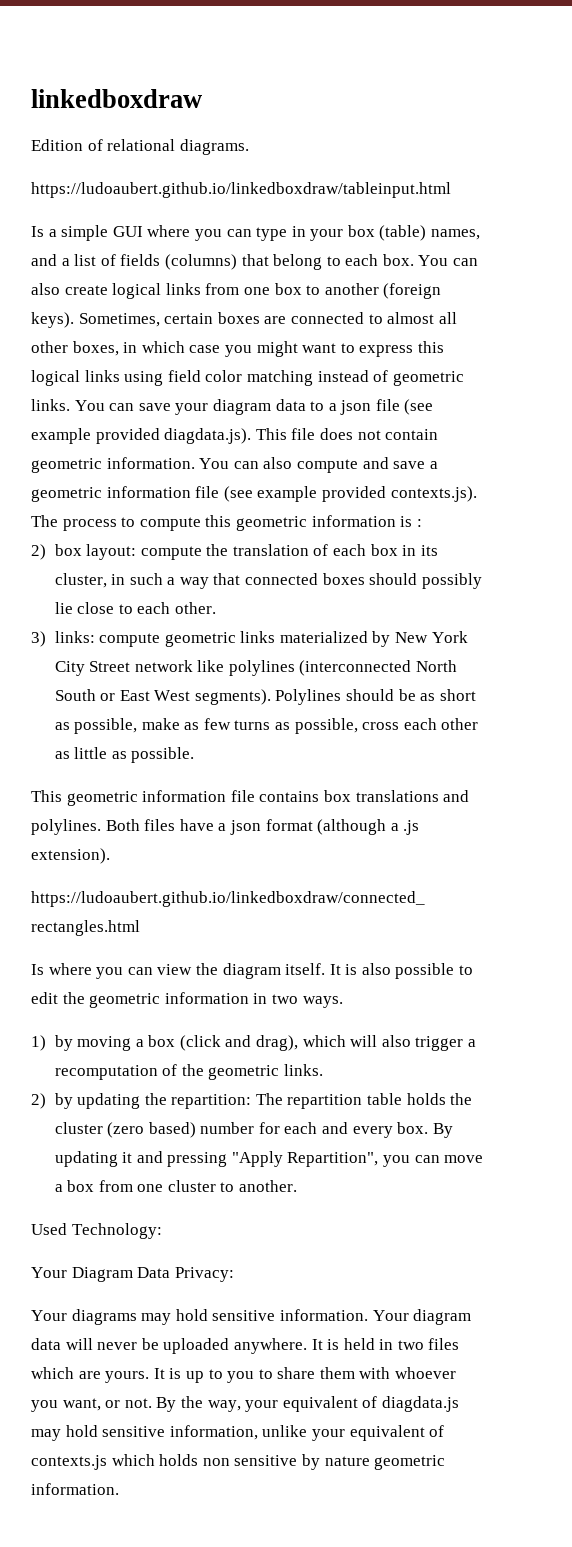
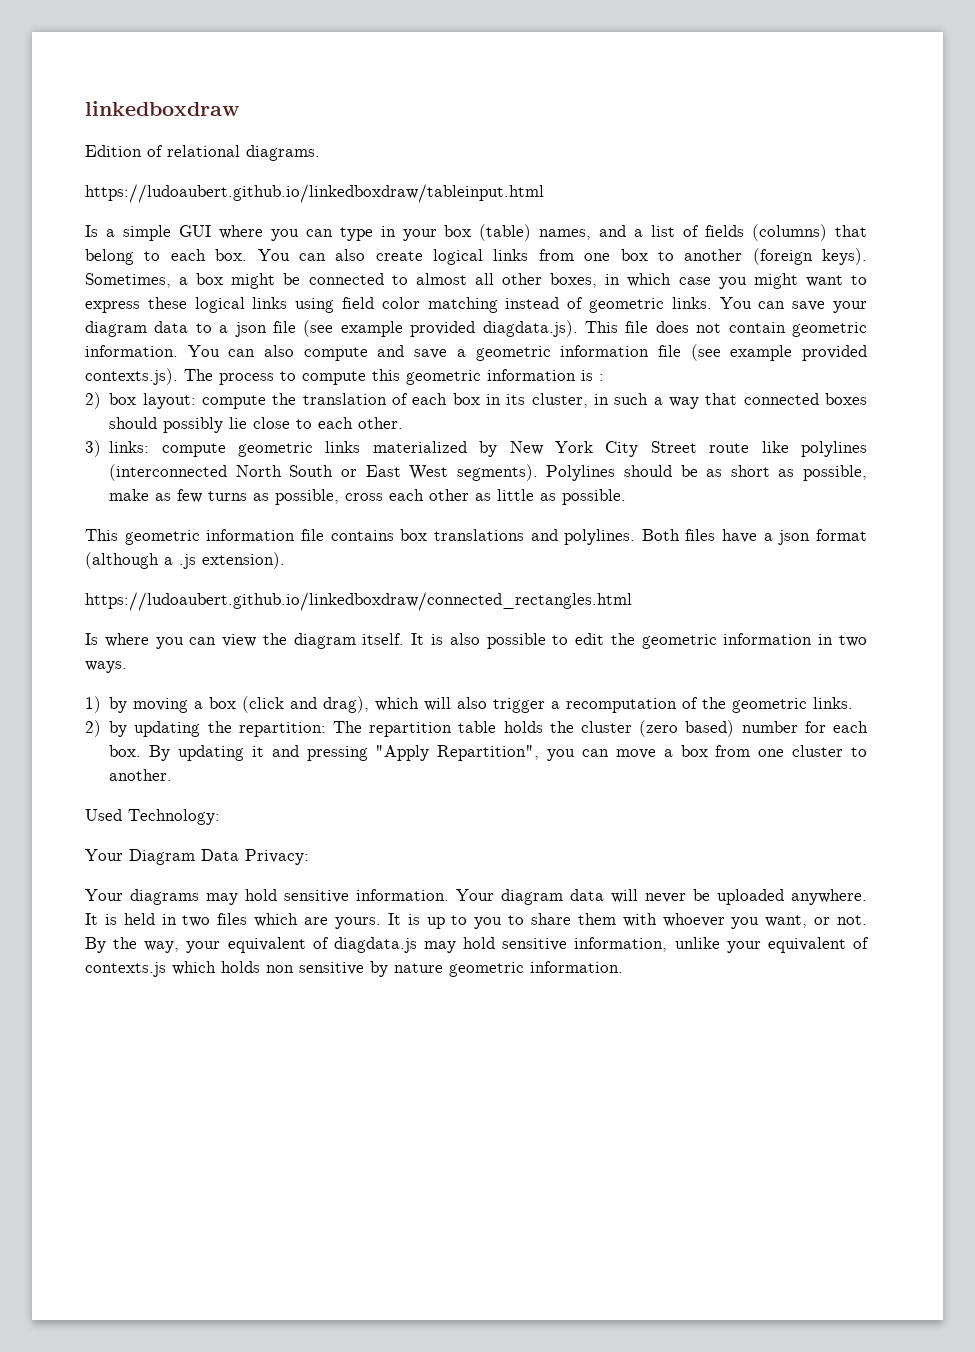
[164,312,287,324] certain boxes are -> [179,273,301,289] a box might be
[417,341,444,353] this -> [147,297,187,309] these
[134,660,193,672] network -> [709,443,750,453] route
[322,1122,393,1138] and every -> (868, 727) none

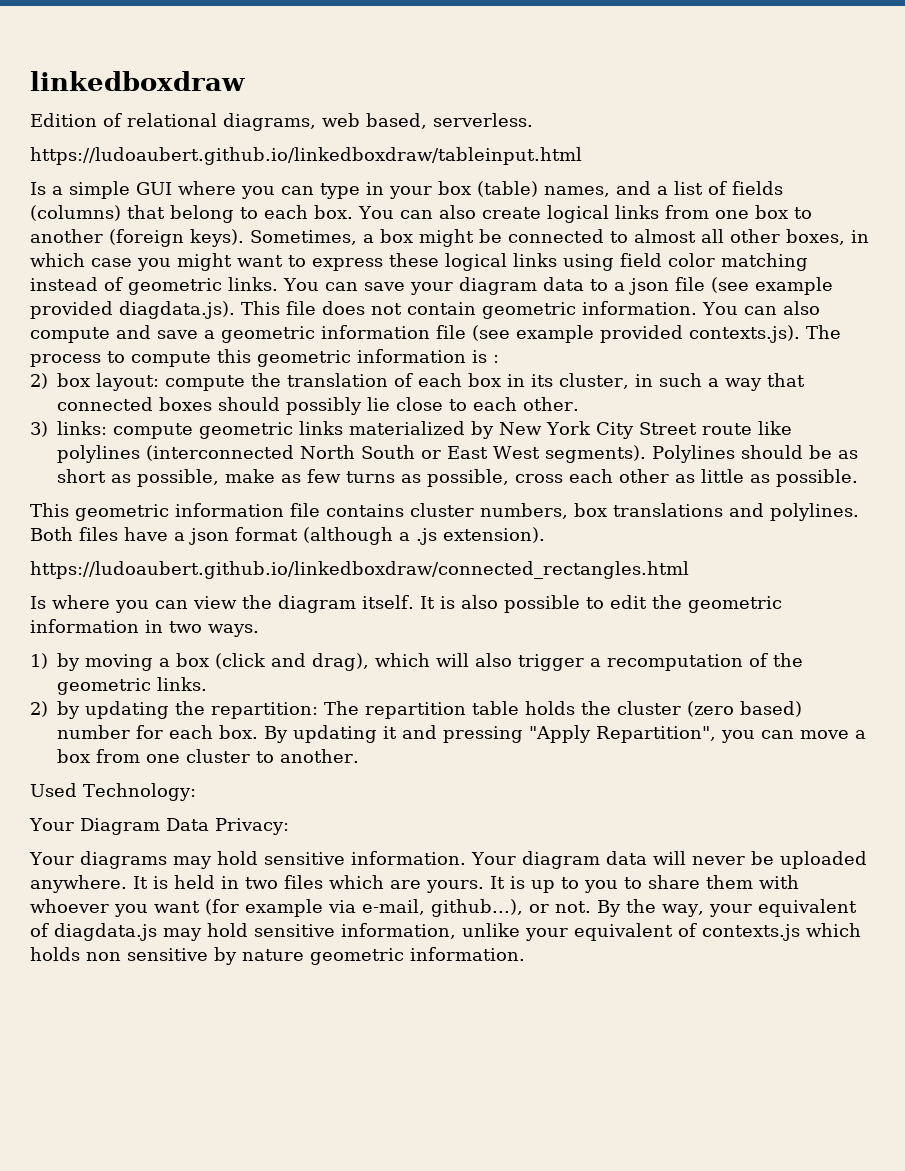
[246,145,320,161] diagrams. -> [223,113,533,131] diagrams, web based, serverless.
(394, 535) none -> [410,503,568,519] cluster numbers,
[765,915,808,928] want, -> [154,899,523,917] want (for example via e-mail, github...),

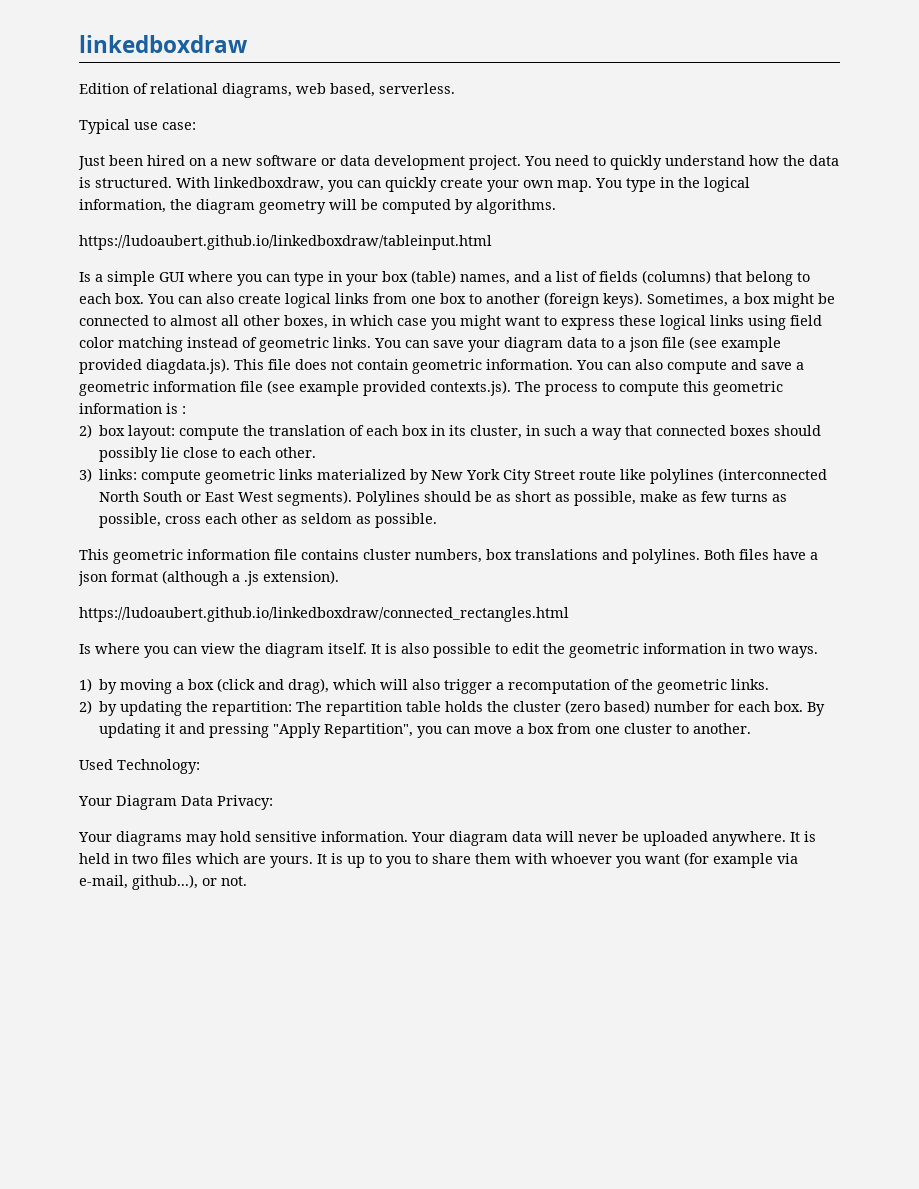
(533, 120) none -> [79,119,196,134] [78,155,839,170] [79,177,750,192] [79,199,556,214] // Typical use case: // Just been hired on a new software or data development project. You need to quickly understand how the data is structured. With linkedboxdraw, you can quickly create your own map. You type in the logical information, the diagram geometry will be computed by algorithms.
[701,469,744,483] little -> [301,513,353,524] seldom
[597,899,857,917] [30,923,861,941] [30,947,525,965] By the way, your equivalent of diagdata.js may hold sensitive information, unlike your equivalent of contexts.js which holds non sensitive by nature geometric information. -> (247, 881) none

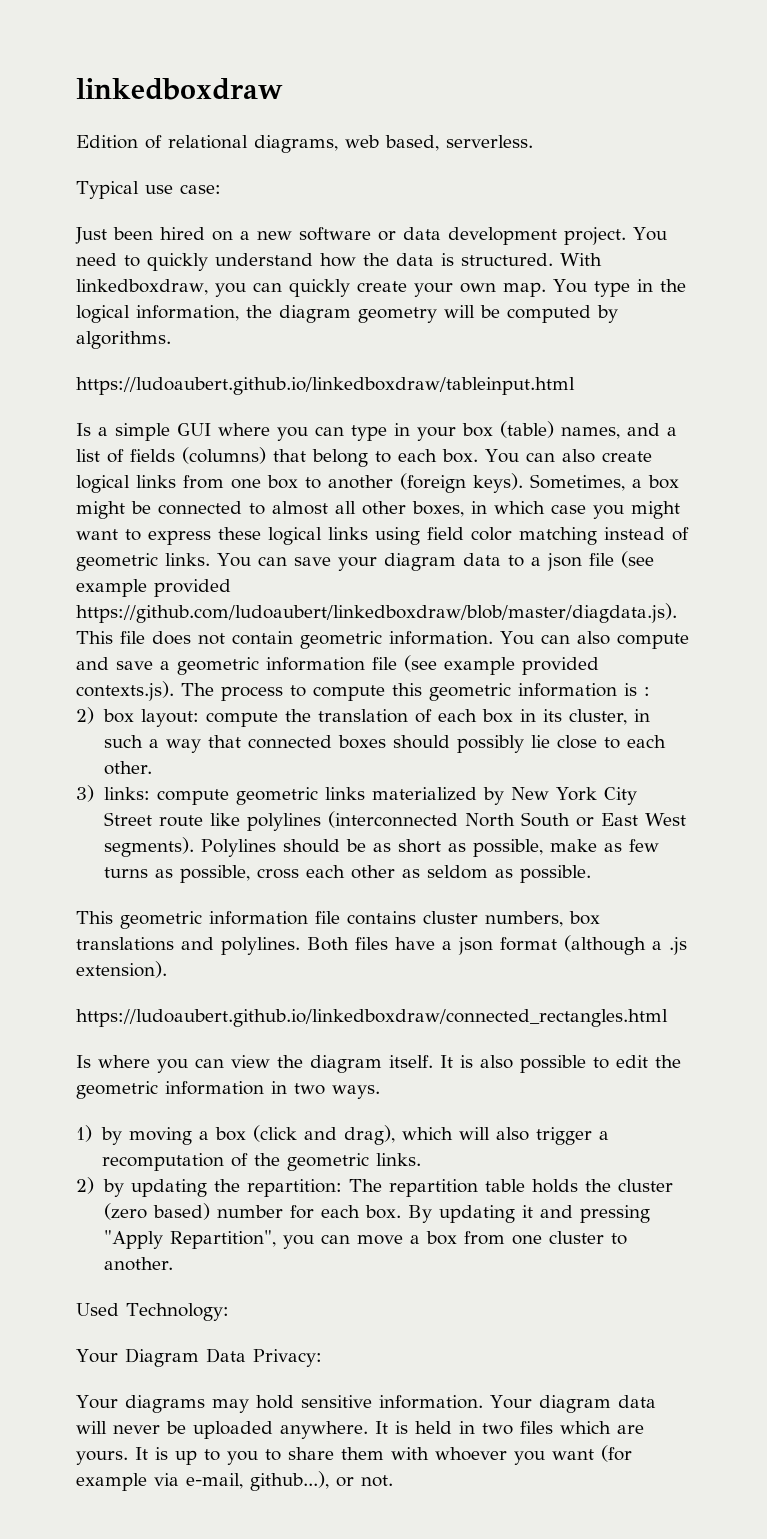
[146,358,230,374] diagdata.js). -> [76,603,677,623] https://github.com/ludoaubert/linkedboxdraw/blob/master/diagdata.js).

